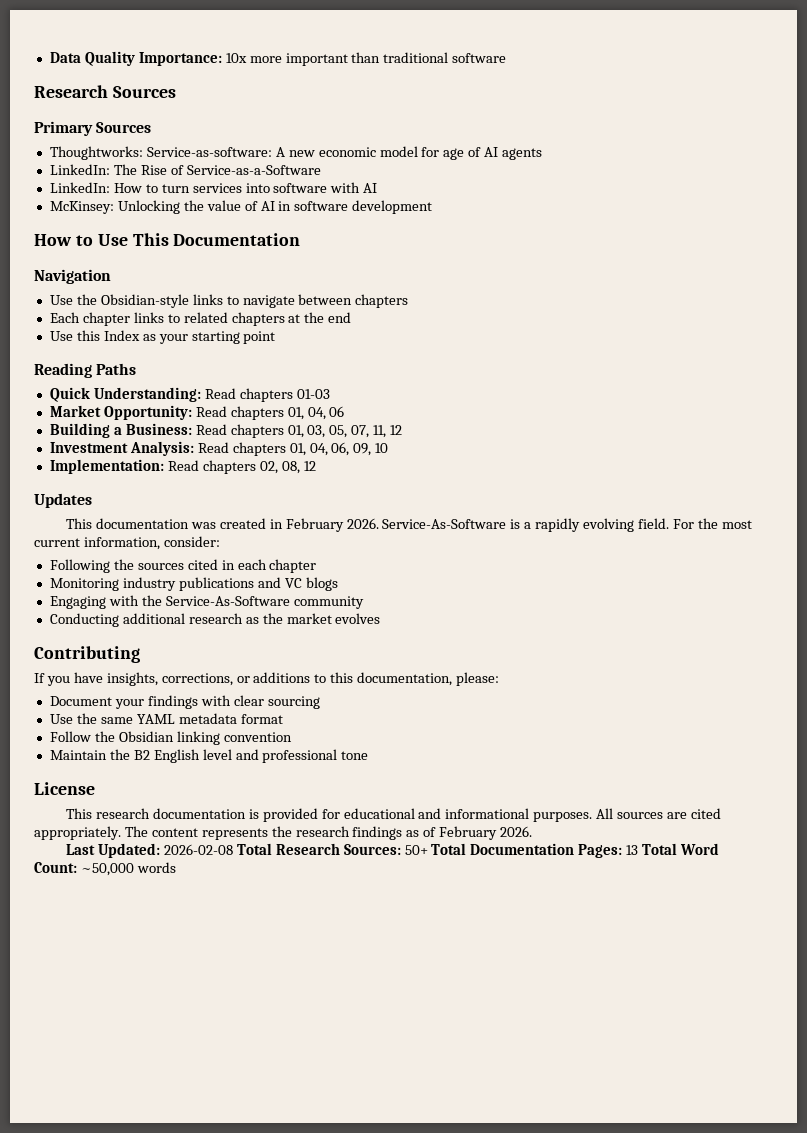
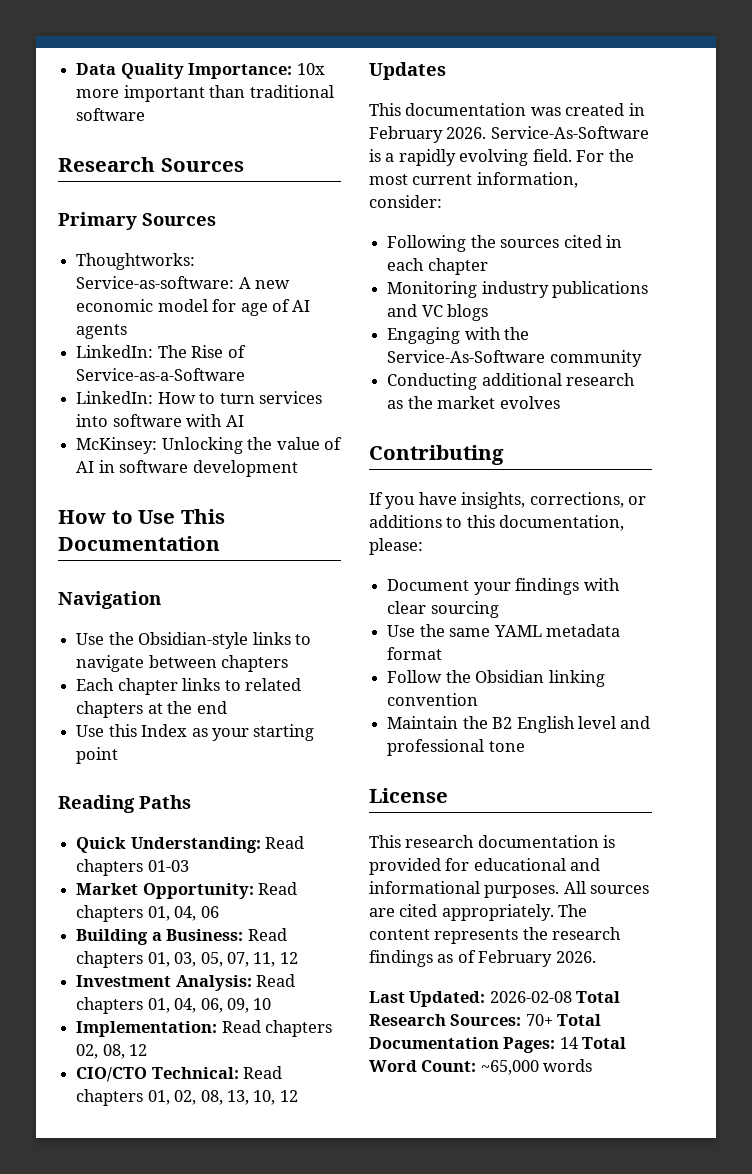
(316, 466) none -> [76,1066,283,1082] [76,1089,298,1106] // CIO/CTO Technical: Read chapters 01, 02, 08, 13, 10, 12
[404,845,428,855] 50+ -> [525,1014,553,1026] 70+
[626,845,639,855] 13 -> [559,1037,578,1049] 14
[80,863,134,876] ~50,000 -> [480,1060,539,1075] ~65,000

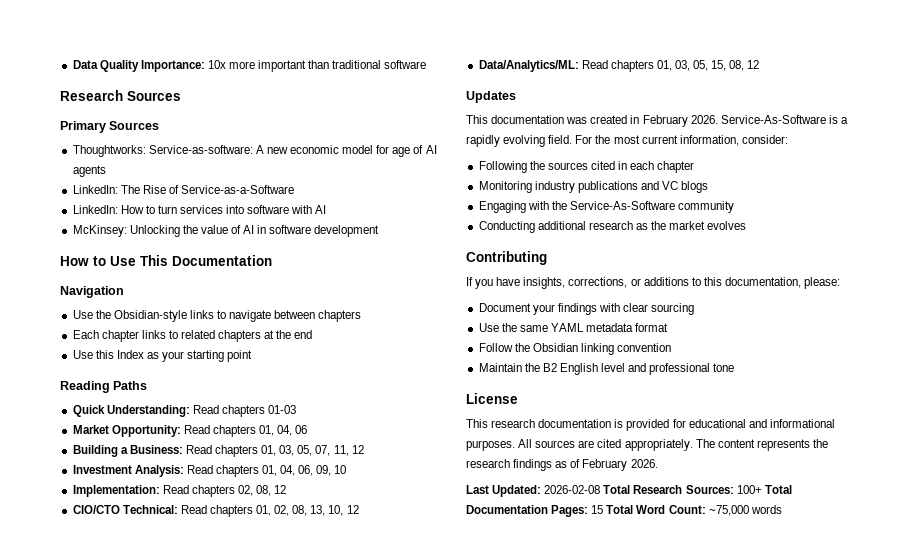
(298, 1096) none -> [478,60,760,72] // Data/Analytics/ML: Read chapters 01, 03, 05, 15, 08, 12
[525,1014,553,1026] 70+ -> [736,485,762,494] 100+
[559,1037,578,1049] 14 -> [591,505,604,514] 15
[480,1060,539,1075] ~65,000 -> [708,505,749,516] ~75,000

